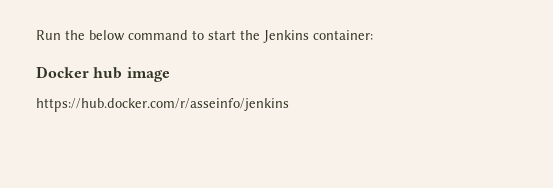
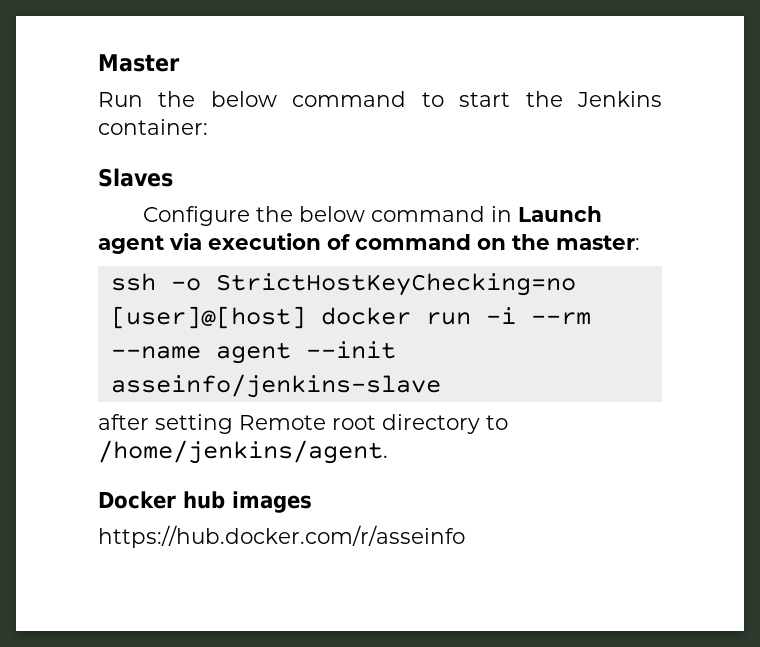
(36, 35) none -> [98,54,180,72] Master //
(373, 35) none -> [98,168,173,187] [142,206,602,226] [98,233,640,254] [110,273,576,296] [110,306,591,329] [110,341,396,364] [110,374,441,398] [98,414,508,434] [98,440,388,464] // Slaves // Configure the below command in Launch agent via execution of command on the master: // ssh -o StrictHostKeyChecking=no [user]@[host] docker run -i --rm --name agent --init asseinfo/jenkins-slave // after setting Remote root directory to /home/jenkins/agent.
[126,67,170,82] [36,98,289,112] image // https://hub.docker.com/r/asseinfo/jenkins -> [231,491,312,513] [98,525,465,548] images // https://hub.docker.com/r/asseinfo

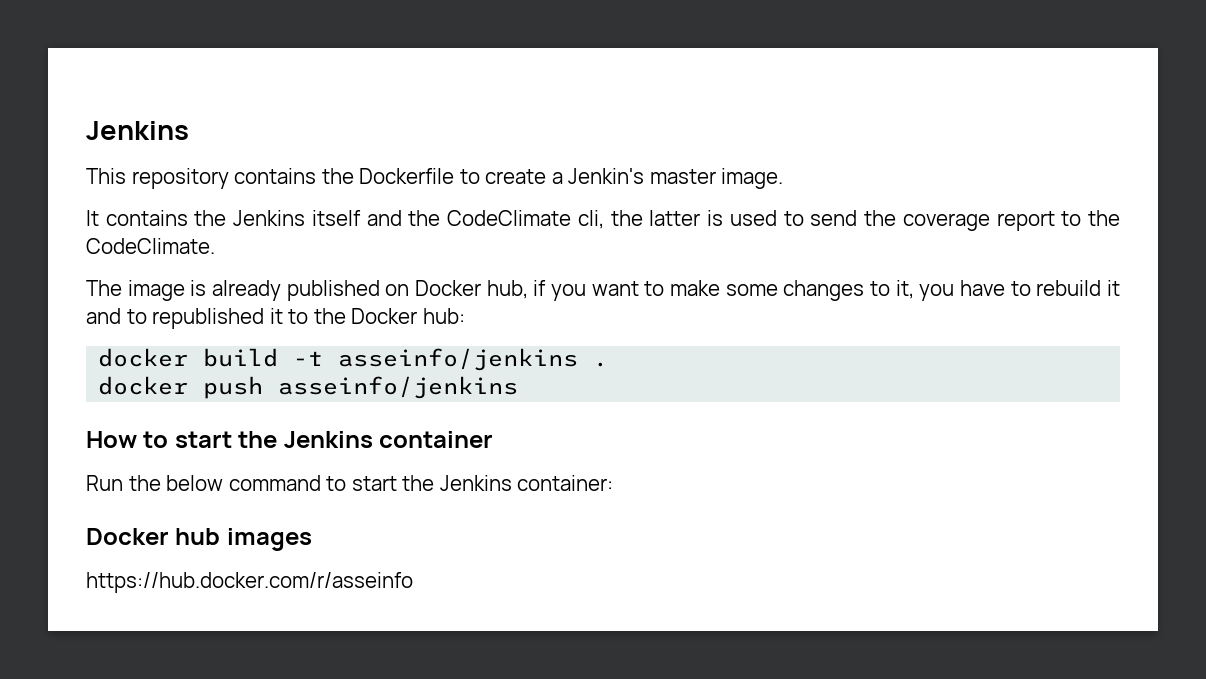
[98,54,180,72] Master -> [86,121,189,140] [86,168,784,189] [86,210,1120,231] [86,238,215,254] [86,280,1120,301] [86,308,465,329] [98,348,609,371] [98,376,519,399] [86,431,494,448] Jenkins // This repository contains the Dockerfile to create a Jenkin's master image. // It contains the Jenkins itself and the CodeClimate cli, the latter is used to send the coverage report to the CodeClimate. // The image is already published on Docker hub, if you want to make some changes to it, you have to rebuild it and to republished it to the Docker hub: // docker build -t asseinfo/jenkins . // docker push asseinfo/jenkins // How to start the Jenkins container
[98,168,173,187] [142,206,602,226] [98,233,640,254] [110,273,576,296] [110,306,591,329] [110,341,396,364] [110,374,441,398] [98,414,508,434] [98,440,388,464] // Slaves // Configure the below command in Launch agent via execution of command on the master: // ssh -o StrictHostKeyChecking=no [user]@[host] docker run -i --rm --name agent --init asseinfo/jenkins-slave // after setting Remote root directory to /home/jenkins/agent. -> (614, 483) none

